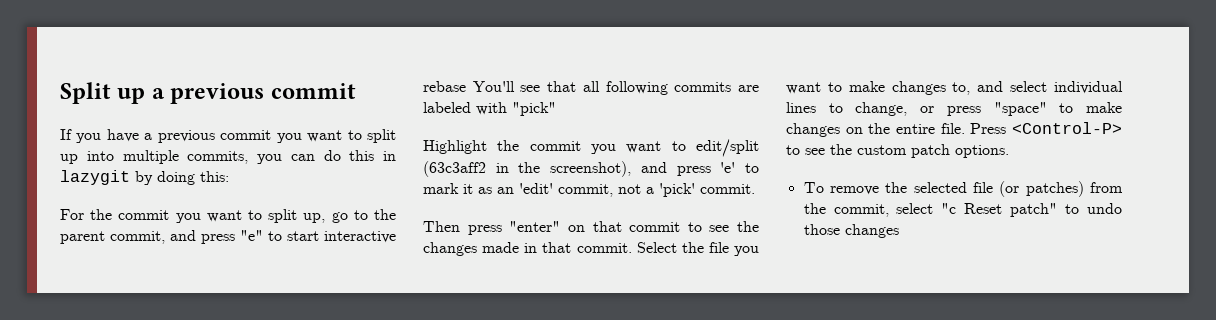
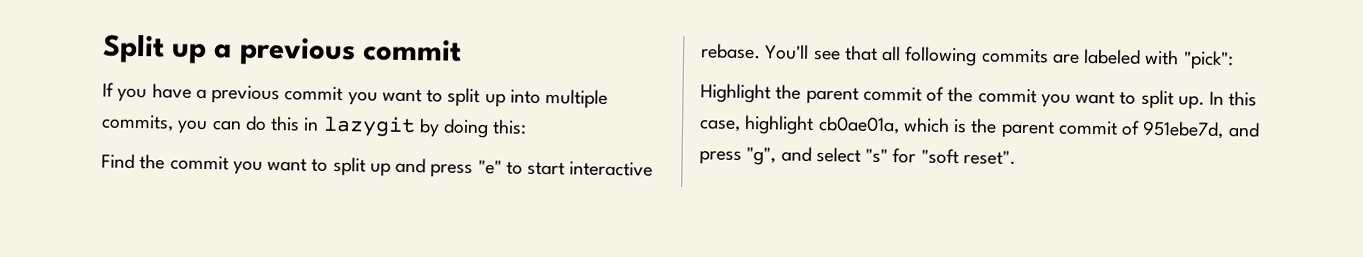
[60,209,396,223] [60,231,165,244] For the commit you want to split up, go to the parent commit, -> [101,153,391,177] Find the commit you want to split up
[423,81,466,92] rebase -> [701,43,761,60] rebase.
[512,102,556,116] "pick" -> [1182,50,1234,71] "pick":
[529,139,759,157] [423,161,759,177] [423,183,755,197] [423,221,759,235] [423,242,759,256] [786,81,1123,95] [786,102,1122,116] [786,122,1122,137] [786,144,1009,158] [803,181,1123,197] [803,203,1122,217] [803,224,899,238] commit you want to edit/split (63c3aff2 in the screenshot), and press 'e' to mark it as an 'edit' commit, not a 'pick' commit. // Then press "enter" on that commit to see the changes made in that commit. Select the file you want to make changes to, and select individual lines to change, or press "space" to make changes on the entire file. Press <Control-P> to see the custom patch options. // To remove the selected file (or patches) from the commit, select "c Reset patch" to undo those changes -> [805,86,1258,110] [699,114,1260,139] [699,146,1016,166] parent commit of the commit you want to split up. In this case, highlight cb0ae01a, which is the parent commit of 951ebe7d, and press "g", and select "s" for "soft reset".

